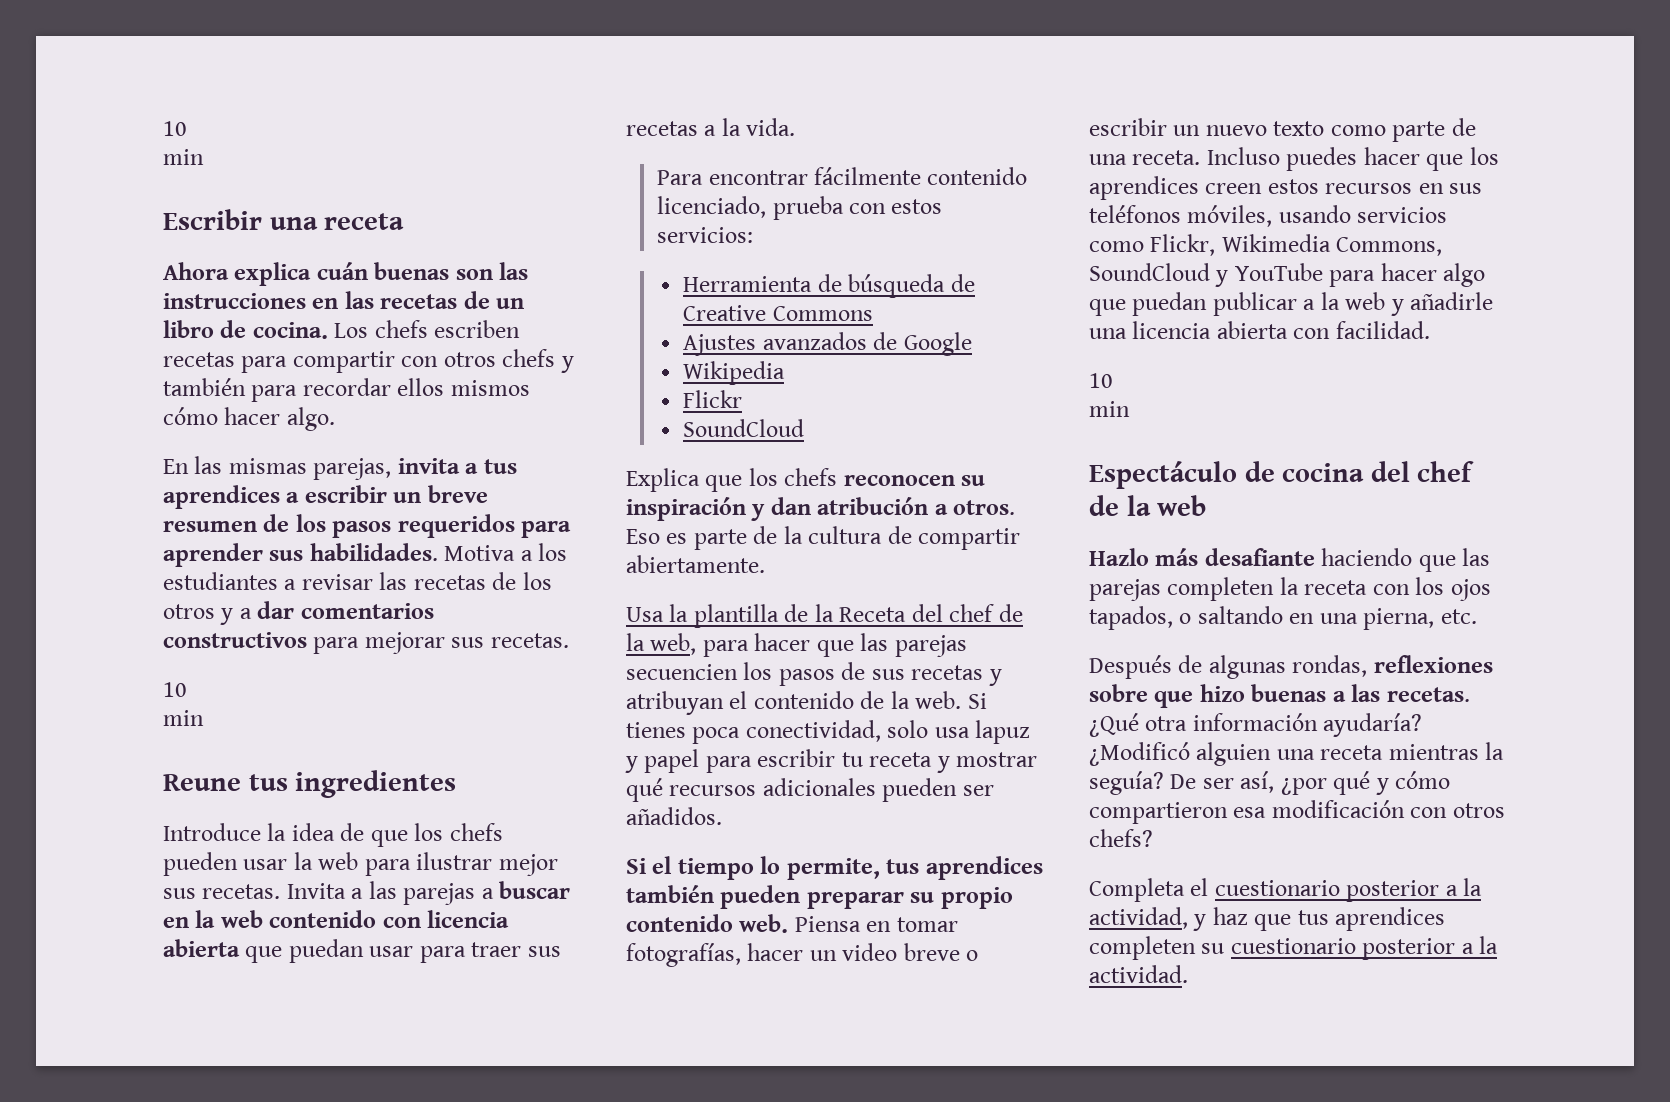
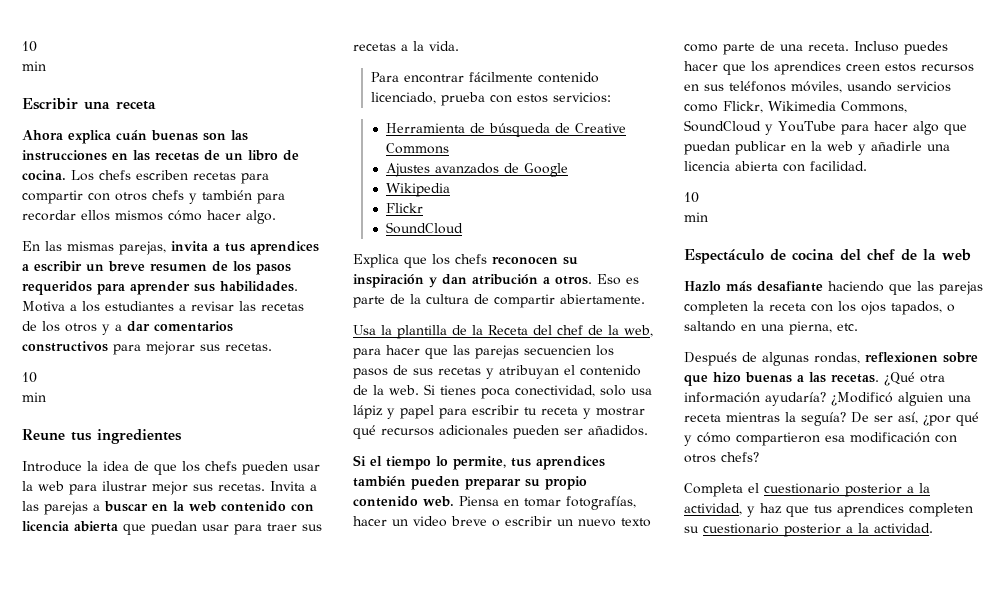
[975,720,1031,744] lapuz -> [353,405,383,419] lápiz
[1303,299,1316,310] a -> [791,144,806,151] en
[1373,655,1493,673] reflexiones -> [865,352,938,362] reflexionen

